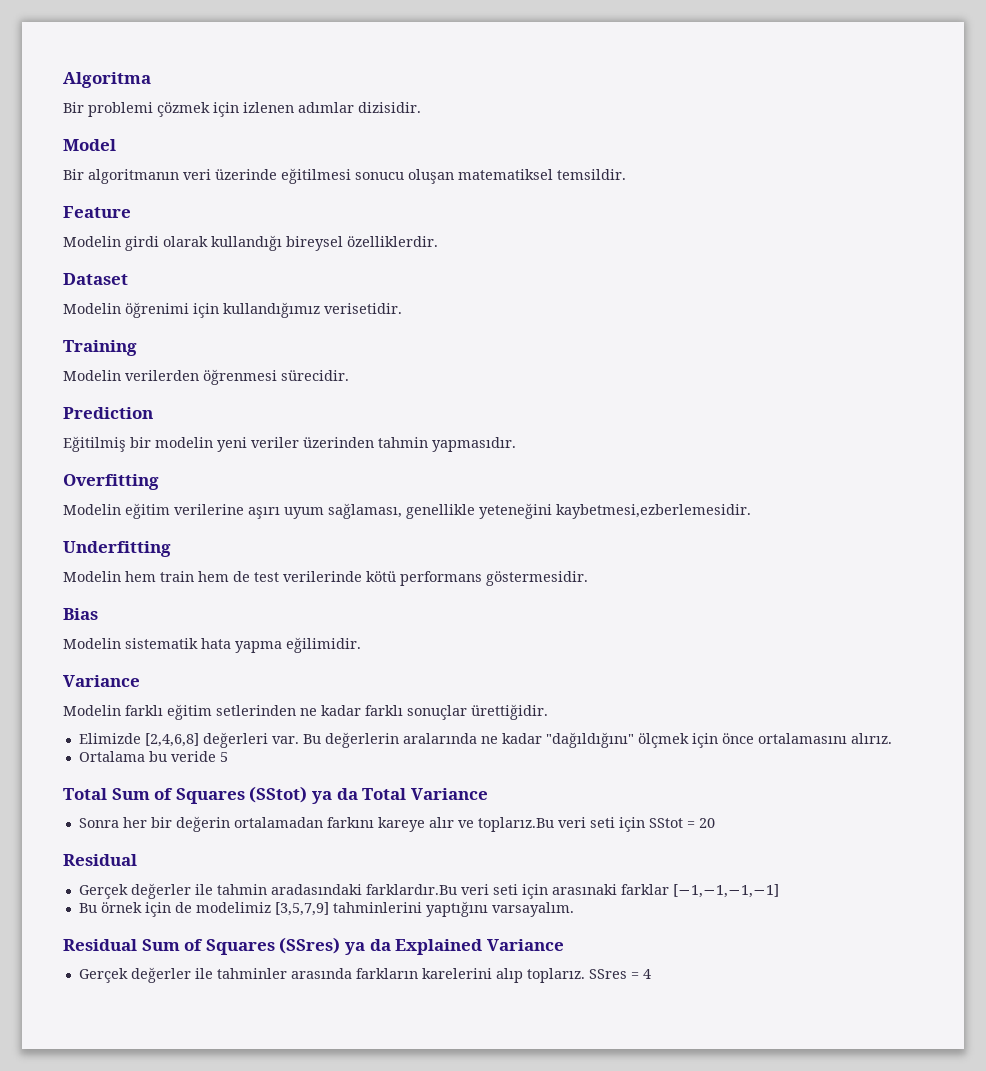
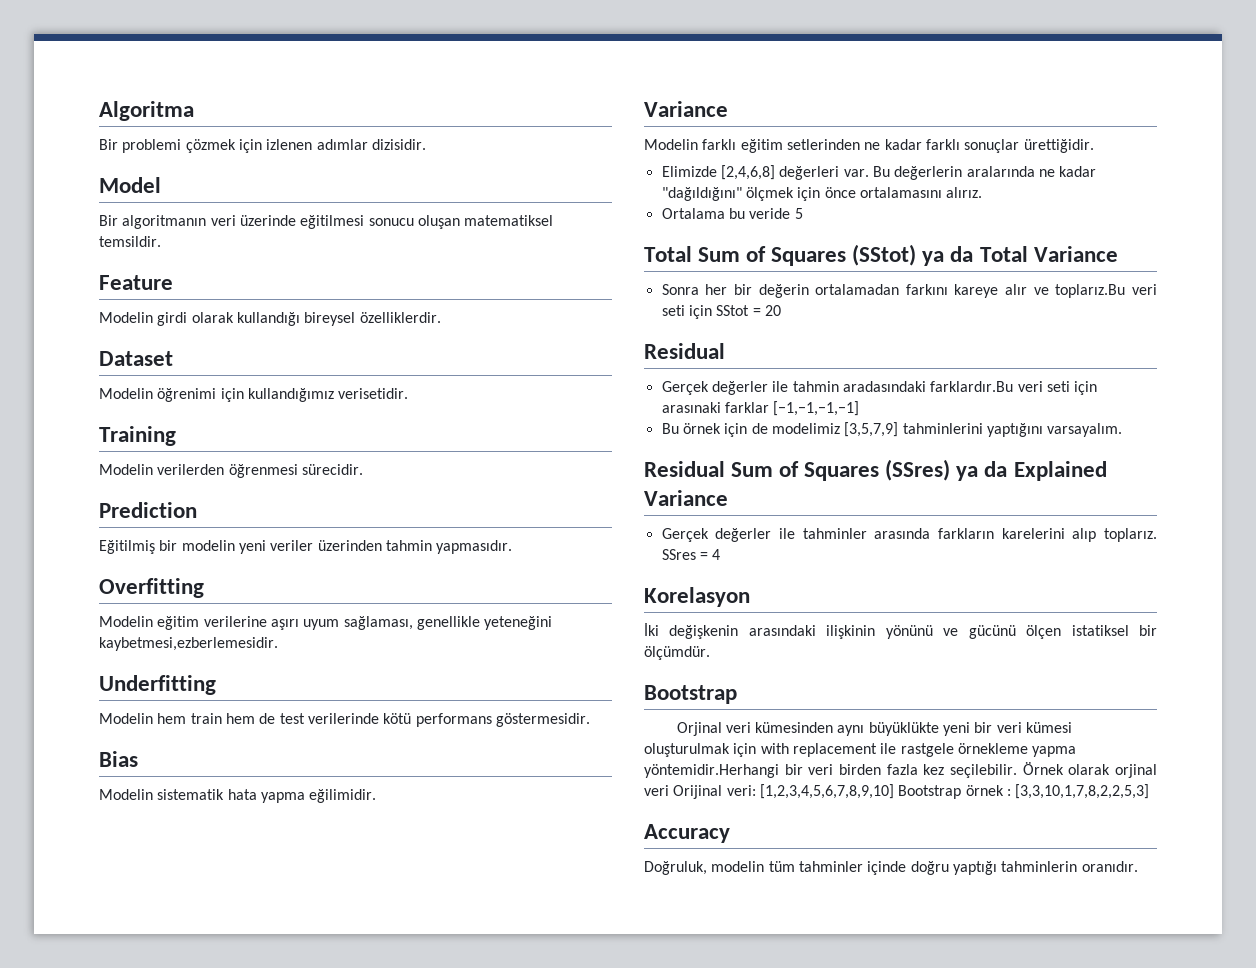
(651, 974) none -> [644,587,750,607] [644,623,1157,639] [644,646,710,660] [644,685,737,704] [676,722,1073,736] [644,743,1077,757] [644,762,1157,778] [644,784,1150,799] [644,824,730,843] [644,861,1138,875] // Korelasyon // İki değişkenin arasındaki ilişkinin yönünü ve gücünü ölçen istatiksel bir ölçümdür. // Bootstrap // Orjinal veri kümesinden aynı büyüklükte yeni bir veri kümesi oluşturulmak için with replacement ile rastgele örnekleme yapma yöntemidir.Herhangi bir veri birden fazla kez seçilebilir. Örnek olarak orjinal veri Orijinal veri: [1,2,3,4,5,6,7,8,9,10] Bootstrap örnek : [3,3,10,1,7,8,2,2,5,3] // Accuracy // Doğruluk, modelin tüm tahminler içinde doğru yaptığı tahminlerin oranıdır.

